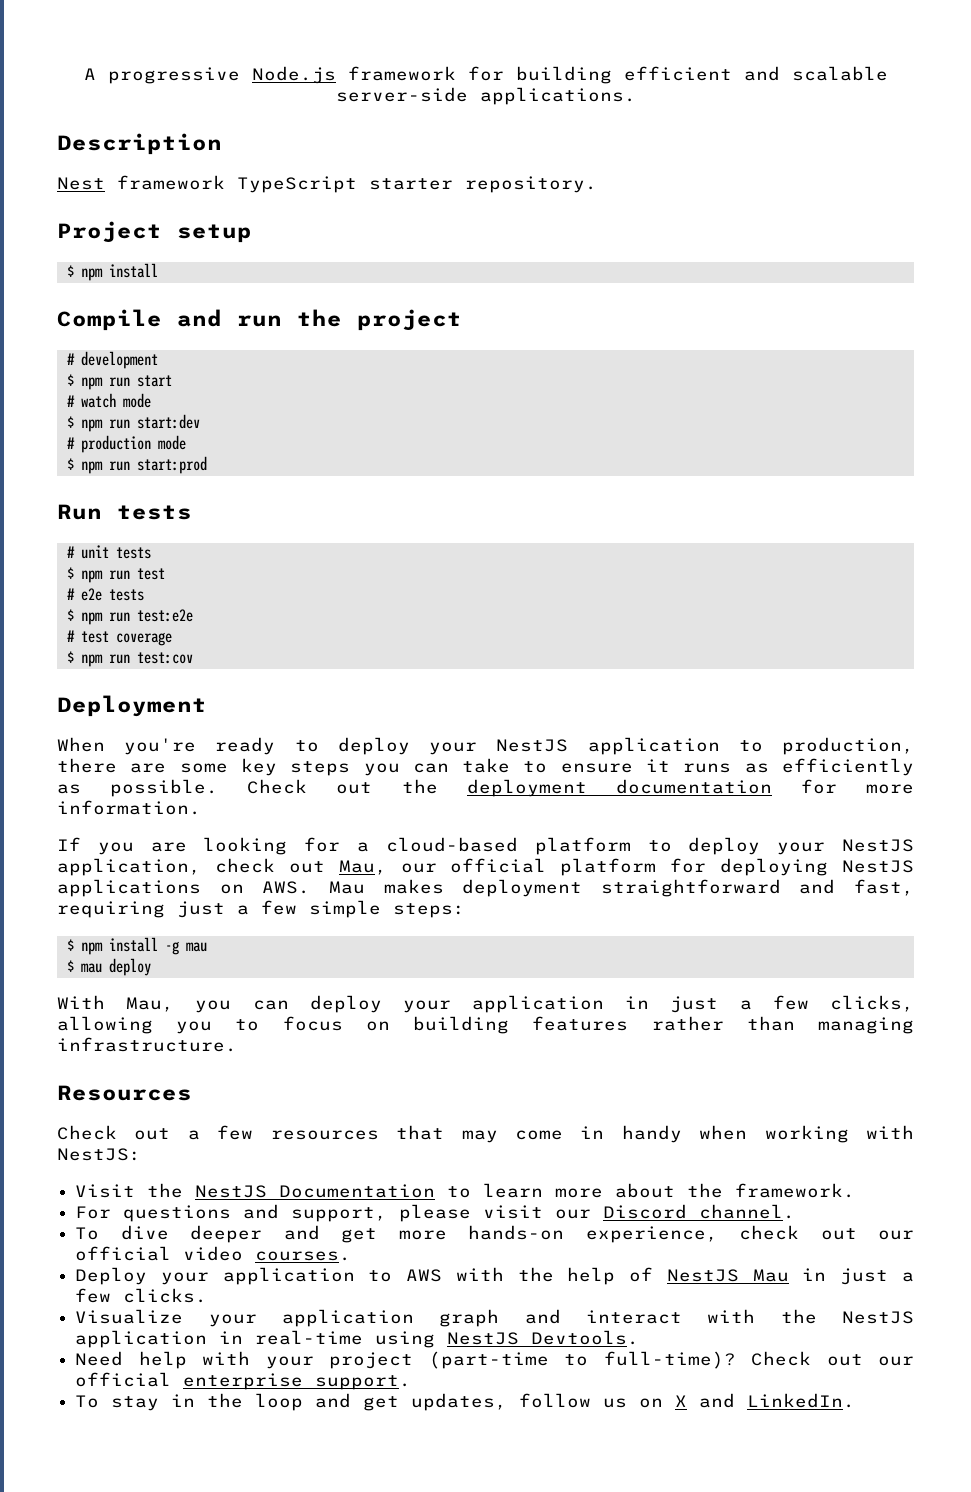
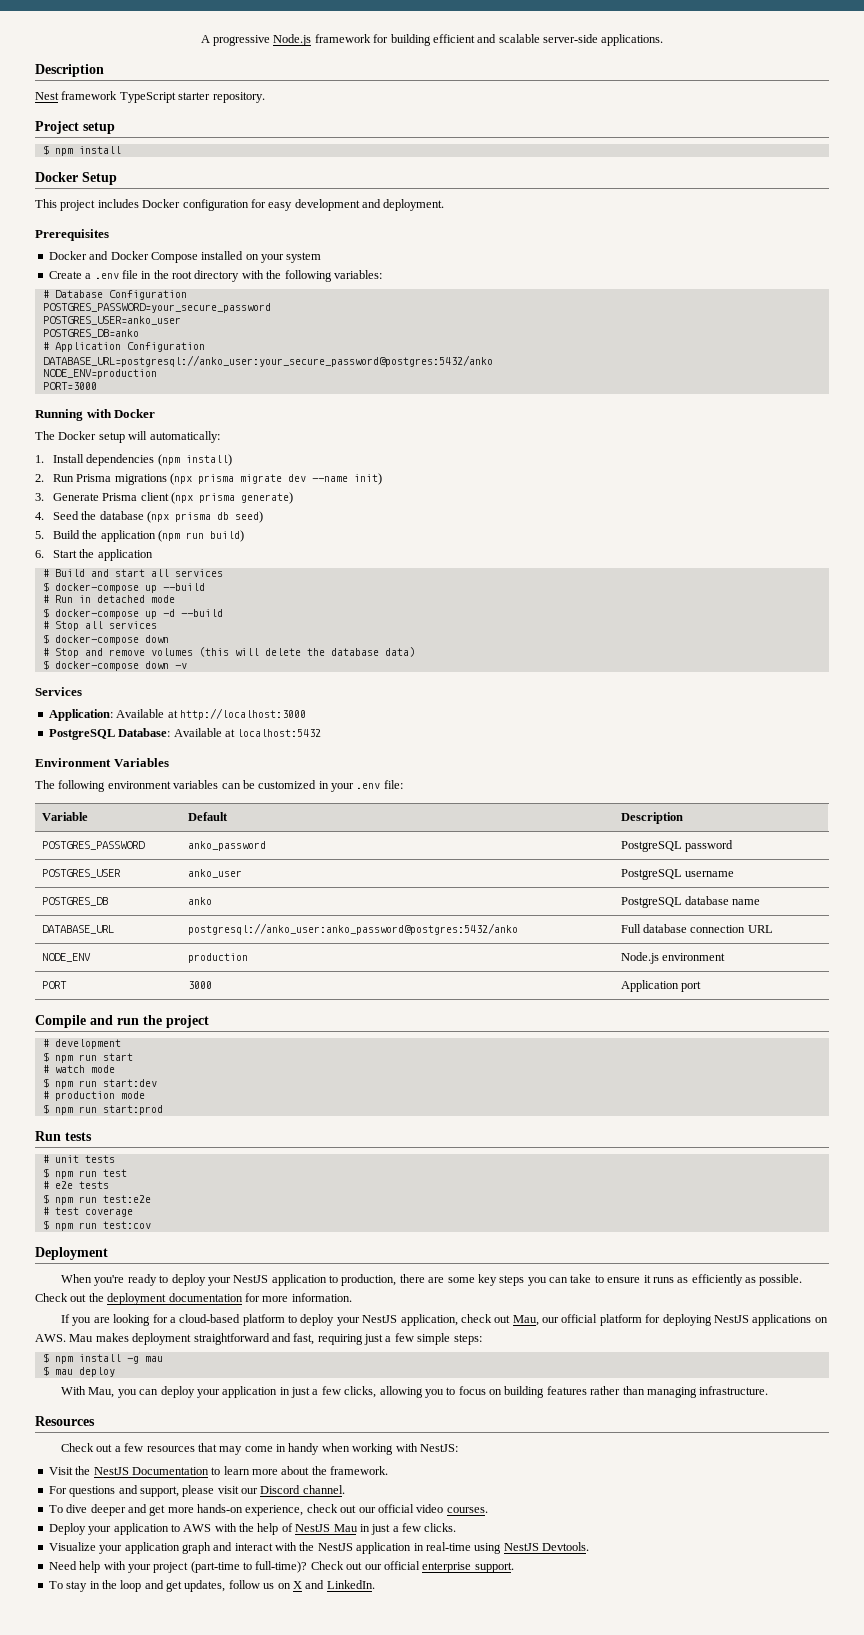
(158, 270) none -> [35,172,117,185] [35,199,445,211] [35,229,109,241] [48,251,322,263] [48,270,382,282] [42,290,187,300] [42,303,271,313] [42,316,181,325] [42,329,139,338] [42,342,205,352] [42,355,493,367] [42,369,157,379] [42,382,97,390] [35,409,156,421] [35,431,220,443] [35,454,232,466] [35,473,382,485] [35,492,293,504] [35,511,263,523] [35,530,244,542] [35,549,153,561] [42,569,223,577] [42,582,205,593] [42,595,175,603] [42,608,223,619] [42,621,157,631] [42,634,169,645] [42,647,415,658] [42,660,187,671] [35,687,82,696] [48,708,306,721] [48,728,322,740] [35,758,169,767] [35,780,403,792] [41,812,88,821] [187,812,228,821] [620,812,683,824] [41,841,145,850] [187,841,266,851] [620,840,734,852] [41,869,121,878] [187,869,242,878] [620,869,735,880] [41,897,108,906] [187,897,212,905] [620,896,761,908] [41,925,114,934] [187,923,518,935] [620,924,773,933] [41,953,91,962] [187,953,248,963] [620,952,726,964] [41,981,67,989] [187,981,212,989] [620,980,702,992] // Docker Setup // This project includes Docker configuration for easy development and deployment. // Prerequisites // Docker and Docker Compose installed on your system // Create a .env file in the root directory with the following variables: // # Database Configuration // POSTGRES_PASSWORD=your_secure_password // POSTGRES_USER=anko_user // POSTGRES_DB=anko // # Application Configuration // DATABASE_URL=postgresql://anko_user:your_secure_password@postgres:5432/anko // NODE_ENV=production // PORT=3000 // Running with Docker // The Docker setup will automatically: // 1. Install dependencies (npm install) // 2. Run Prisma migrations (npx prisma migrate dev --name init) // 3. Generate Prisma client (npx prisma generate) // 4. Seed the database (npx prisma db seed) // 5. Build the application (npm run build) // 6. Start the application // # Build and start all services // $ docker-compose up --build // # Run in detached mode // $ docker-compose up -d --build // # Stop all services // $ docker-compose down // # Stop and remove volumes (this will delete the database data) // $ docker-compose down -v // Services // Application: Available at http://localhost:3000 // PostgreSQL Database: Available at localhost:5432 // Environment Variables // The following environment variables can be customized in your .env file: // Variable | Default | Description // POSTGRES_PASSWORD | anko_password | PostgreSQL password // POSTGRES_USER | anko_user | PostgreSQL username // POSTGRES_DB | anko | PostgreSQL database name // DATABASE_URL | postgresql://anko_user:anko_password@postgres:5432/anko | Full database connection URL // NODE_ENV | production | Node.js environment // PORT | 3000 | Application port

